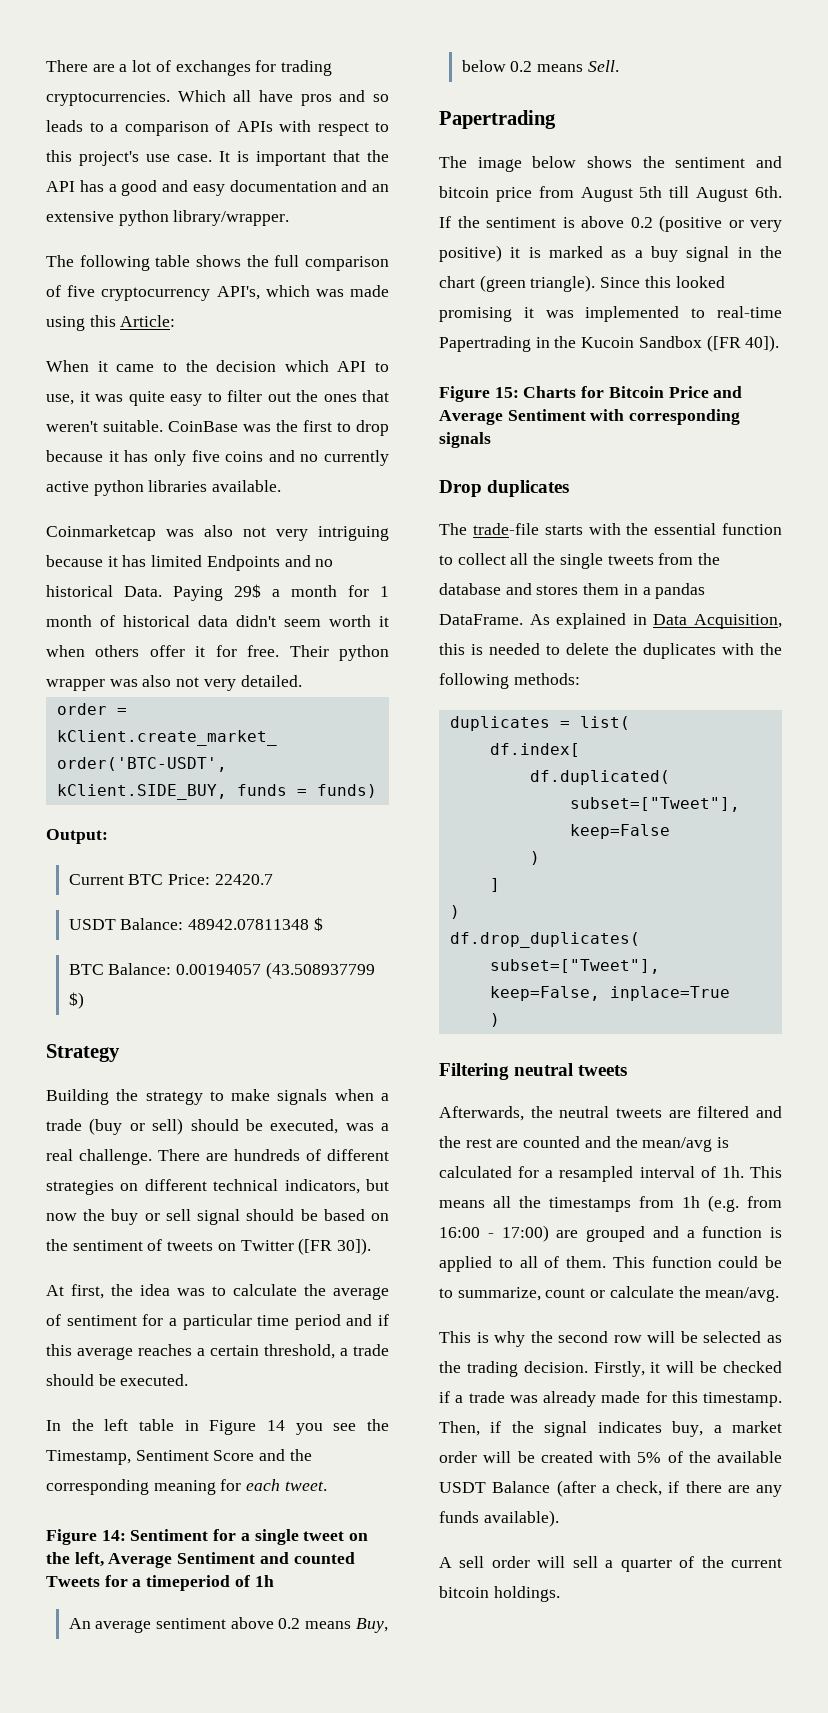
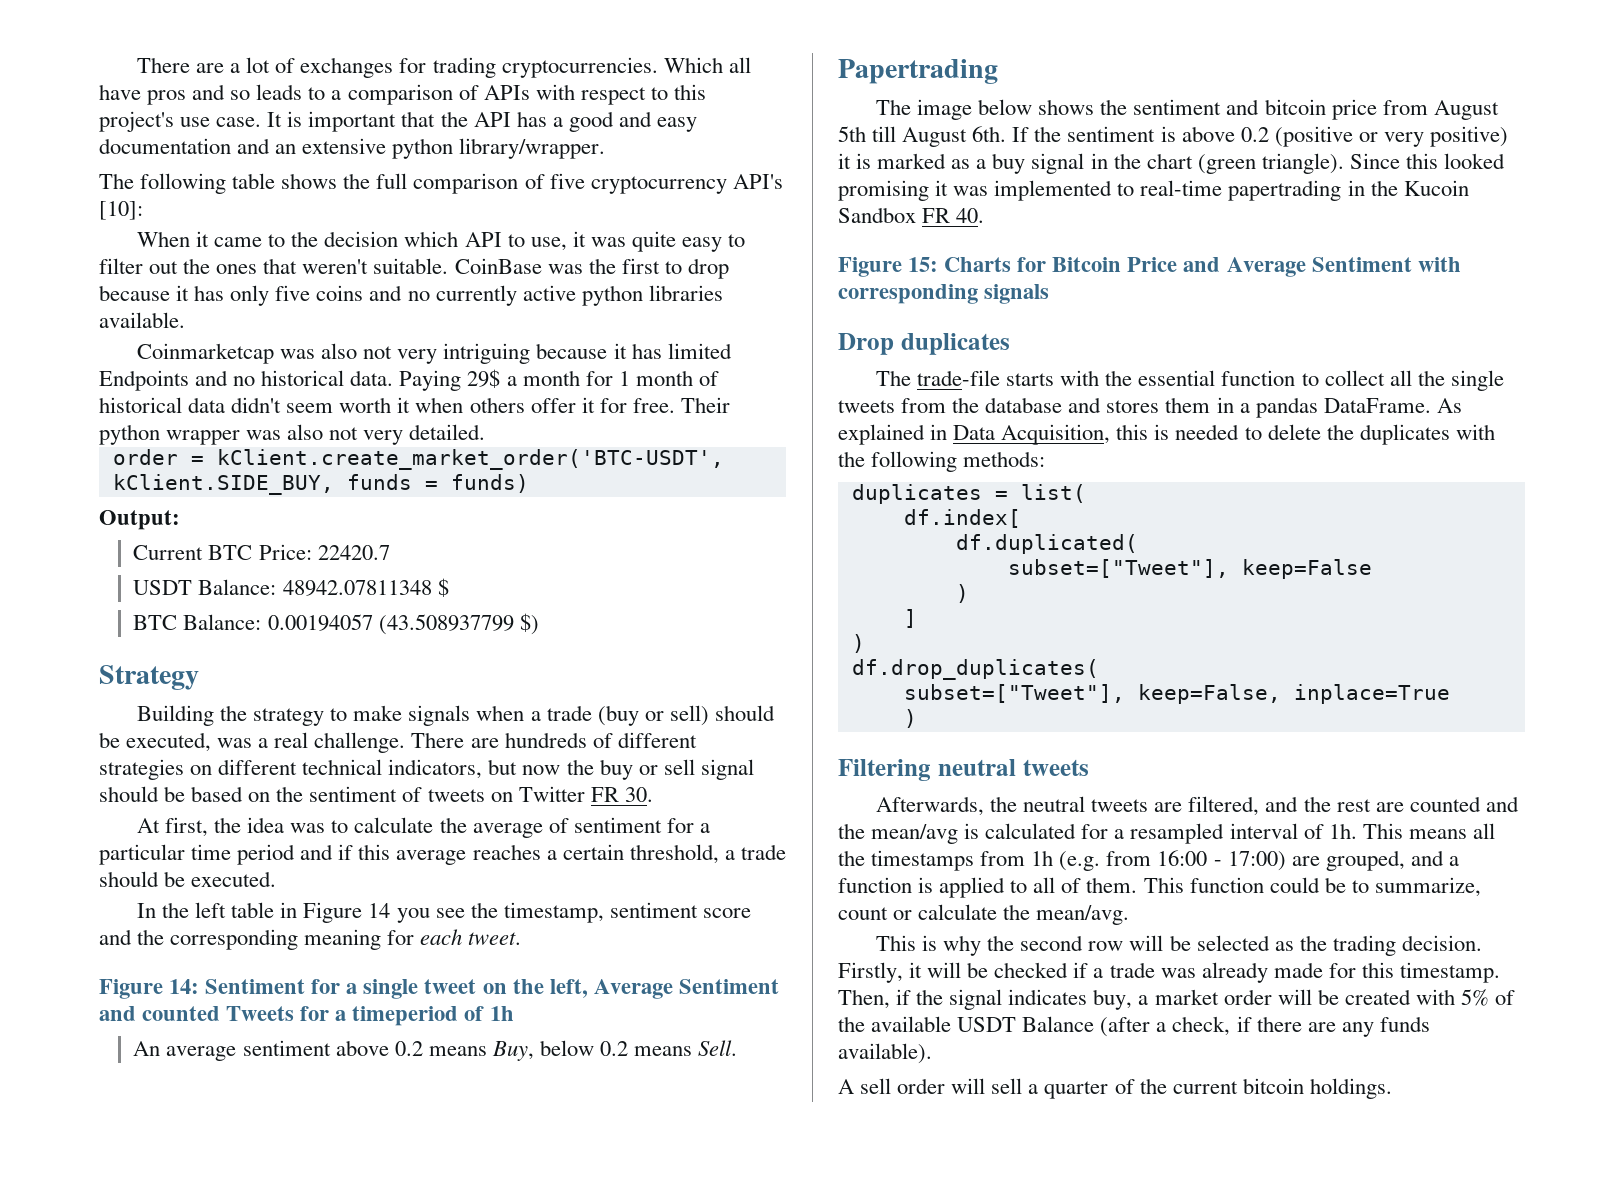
[216,285,389,300] [46,315,176,331] API's, which was made using this Article: -> [732,174,783,189] [99,201,143,220] API's [10]:
[124,586,162,597] Data. -> [350,370,394,386] data.
[298,1238,372,1255] ([FR 30]). -> [590,787,653,802] FR 30.
[46,1450,255,1465] Timestamp, Sentiment Score -> [503,902,751,923] timestamp, sentiment score
[439,336,531,352] Papertrading -> [1228,180,1342,201] papertrading
[706,335,780,352] ([FR 40]). -> [922,208,985,223] FR 40.
[697,1106,750,1118] filtered -> [1188,796,1260,816] filtered,
[586,1226,645,1242] grouped -> [1325,850,1405,871] grouped,

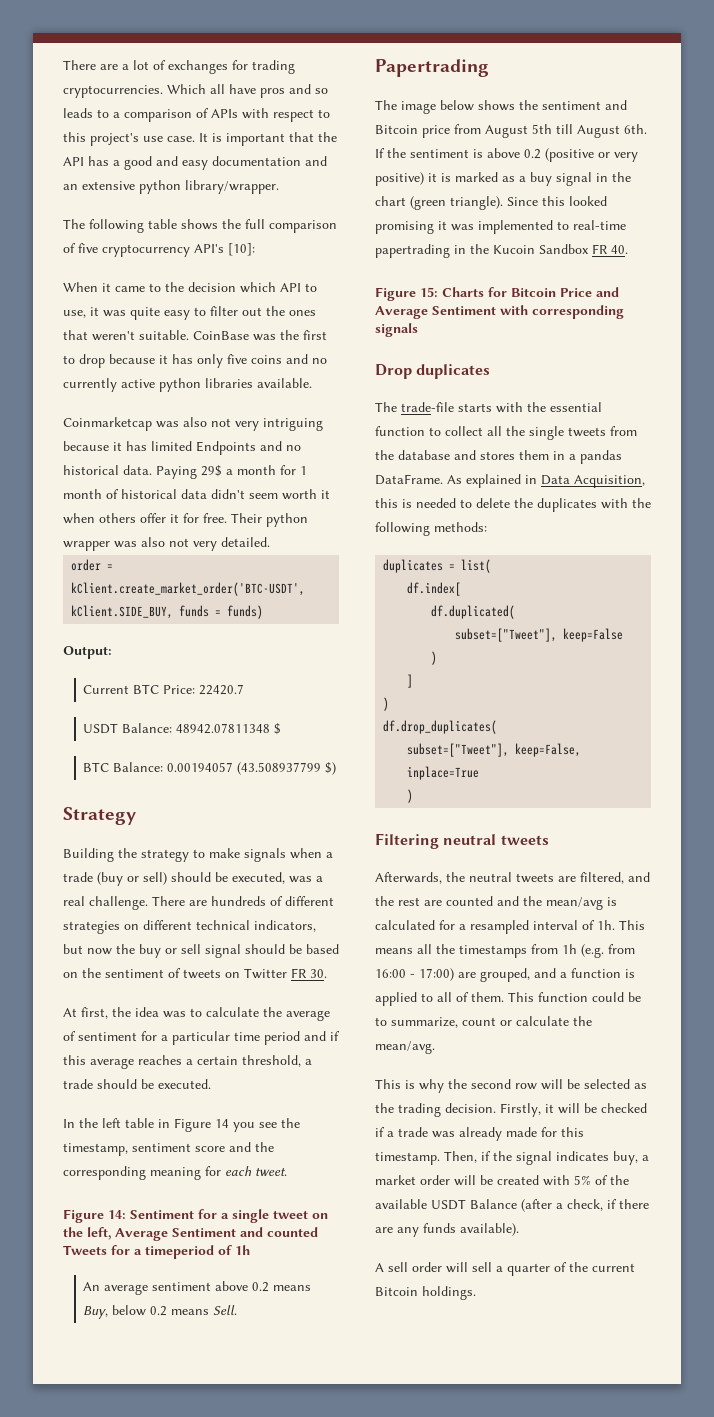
[1264,99,1326,115] bitcoin -> [375,125,418,134] Bitcoin
[1242,1078,1304,1094] bitcoin -> [375,1287,418,1296] Bitcoin

